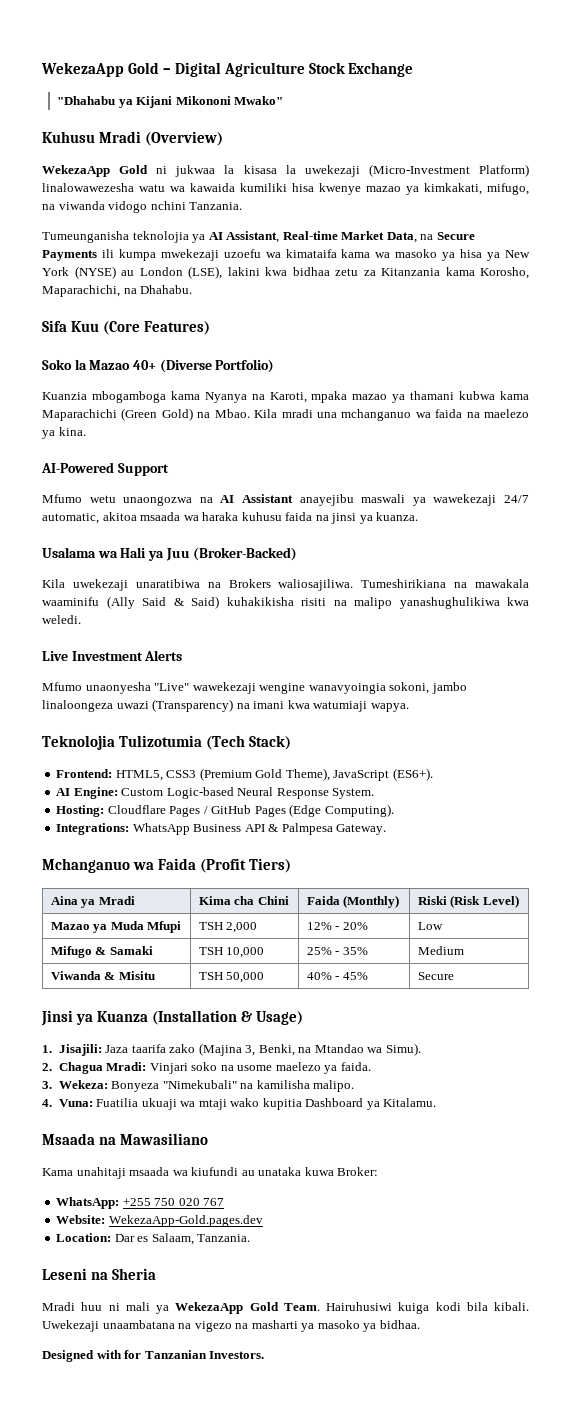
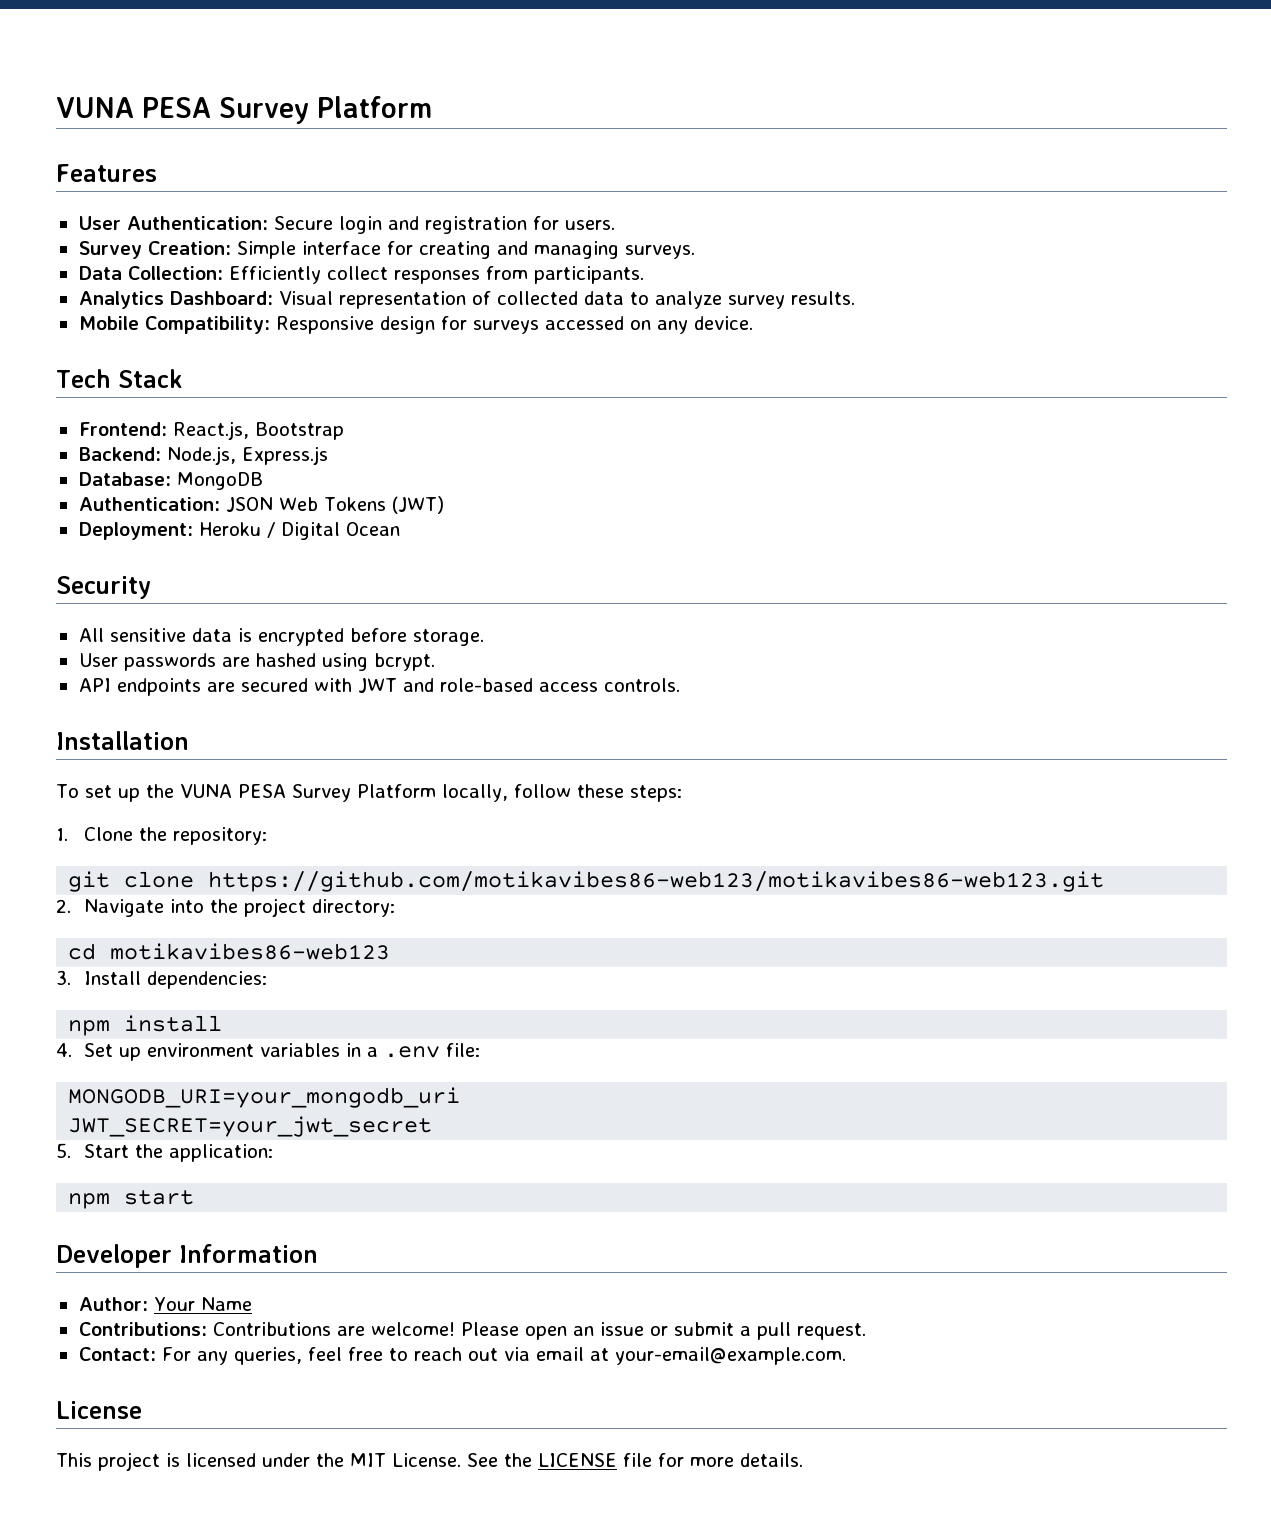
[41,62,414,77] [57,96,284,108] [42,131,223,146] [42,164,529,177] [42,183,529,195] [42,201,243,213] [42,231,475,243] [42,249,530,261] [42,266,529,279] [42,285,193,297] [42,320,210,335] [42,359,275,373] [42,391,530,403] [42,408,530,421] [42,427,86,439] [41,462,169,476] [42,494,529,506] [42,512,419,524] [42,547,298,561] [42,579,529,591] [42,596,529,609] [42,615,81,624] [42,650,183,661] [42,682,467,694] [42,699,409,712] [42,735,291,750] [56,768,433,781] [56,787,375,799] [56,804,394,817] [56,823,387,835] [42,858,291,873] [50,896,135,908] [198,896,289,905] [306,895,400,908] [417,895,519,908] [50,921,182,933] [198,922,258,933] [306,922,368,930] [417,922,443,930] [50,946,153,958] [198,947,265,958] [306,947,368,955] [417,946,464,955] [50,971,155,980] [198,972,265,983] [306,972,368,980] [417,972,454,980] [41,1010,303,1026] [42,1043,421,1056] [42,1062,371,1074] [42,1080,355,1092] [42,1098,437,1110] [42,1133,208,1145] [42,1167,379,1179] [56,1197,225,1209] [56,1215,263,1227] [56,1233,251,1245] [42,1268,156,1280] [42,1302,529,1314] [42,1320,420,1332] [42,1350,265,1362] WekezaApp Gold – Digital Agriculture Stock Exchange // "Dhahabu ya Kijani Mikononi Mwako" // Kuhusu Mradi (Overview) // WekezaApp Gold ni jukwaa la kisasa la uwekezaji (Micro-Investment Platform) linalowawezesha watu wa kawaida kumiliki hisa kwenye mazao ya kimkakati, mifugo, na viwanda vidogo nchini Tanzania. // Tumeunganisha teknolojia ya AI Assistant, Real-time Market Data, na Secure Payments ili kumpa mwekezaji uzoefu wa kimataifa kama wa masoko ya hisa ya New York (NYSE) au London (LSE), lakini kwa bidhaa zetu za Kitanzania kama Korosho, Maparachichi, na Dhahabu. // Sifa Kuu (Core Features) // Soko la Mazao 40+ (Diverse Portfolio) // Kuanzia mbogamboga kama Nyanya na Karoti, mpaka mazao ya thamani kubwa kama Maparachichi (Green Gold) na Mbao. Kila mradi una mchanganuo wa faida na maelezo ya kina. // AI-Powered Support // Mfumo wetu unaongozwa na AI Assistant anayejibu maswali ya wawekezaji 24/7 automatic, akitoa msaada wa haraka kuhusu faida na jinsi ya kuanza. // Usalama wa Hali ya Juu (Broker-Backed) // Kila uwekezaji unaratibiwa na Brokers waliosajiliwa. Tumeshirikiana na mawakala waaminifu (Ally Said & Said) kuhakikisha risiti na malipo yanashughulikiwa kwa weledi. // Live Investment Alerts // Mfumo unaonyesha "Live" wawekezaji wengine wanavyoingia sokoni, jambo linaloongeza uwazi (Transparency) na imani kwa watumiaji wapya. // Teknolojia Tulizotumia (Tech Stack) // Frontend: HTML5, CSS3 (Premium Gold Theme), JavaScript (ES6+). // AI Engine: Custom Logic-based Neural Response System. // Hosting: Cloudflare Pages / GitHub Pages (Edge Computing). // Integrations: WhatsApp Business API & Palmpesa Gateway. // Mchanganuo wa Faida (Profit Tiers) // Aina ya Mradi | Kima cha Chini | Faida (Monthly) | Riski (Risk Level) // Mazao ya Muda Mfupi | TSH 2,000 | 12% - 20% | Low // Mifugo & Samaki | TSH 10,000 | 25% - 35% | Medium // Viwanda & Misitu | TSH 50,000 | 40% - 45% | Secure // Jinsi ya Kuanza (Installation & Usage) // 1. Jisajili: Jaza taarifa zako (Majina 3, Benki, na Mtandao wa Simu). // 2. Chagua Mradi: Vinjari soko na usome maelezo ya faida. // 3. Wekeza: Bonyeza "Nimekubali" na kamilisha malipo. // 4. Vuna: Fuatilia ukuaji wa mtaji wako kupitia Dashboard ya Kitalamu. // Msaada na Mawasiliano // Kama unahitaji msaada wa kiufundi au unataka kuwa Broker: // WhatsApp: +255 750 020 767 // Website: WekezaApp-Gold.pages.dev // Location: Dar es Salaam, Tanzania. // Leseni na Sheria // Mradi huu ni mali ya WekezaApp Gold Team. Hairuhusiwi kuiga kodi bila kibali. Uwekezaji unaambatana na vigezo na masharti ya masoko ya bidhaa. // Designed with for Tanzanian Investors. -> [56,96,432,124] [56,164,157,182] [78,216,615,234] [78,241,695,259] [78,266,644,284] [78,291,855,309] [78,316,753,334] [56,369,182,388] [78,421,344,440] [78,446,328,465] [78,472,263,490] [78,496,444,514] [78,522,400,540] [56,576,151,599] [78,628,484,646] [78,653,435,671] [78,678,680,696] [56,731,189,750] [56,784,682,802] [56,827,267,845] [68,871,1105,892] [56,898,395,917] [68,943,391,960] [56,970,267,989] [68,1015,223,1036] [56,1043,480,1061] [68,1087,461,1108] [68,1116,433,1137] [56,1143,273,1162] [68,1190,195,1209] [56,1244,318,1268] [78,1297,252,1311] [78,1322,866,1340] [78,1347,846,1365] [56,1401,142,1419] [56,1452,803,1471] VUNA PESA Survey Platform // Features // User Authentication: Secure login and registration for users. // Survey Creation: Simple interface for creating and managing surveys. // Data Collection: Efficiently collect responses from participants. // Analytics Dashboard: Visual representation of collected data to analyze survey results. // Mobile Compatibility: Responsive design for surveys accessed on any device. // Tech Stack // Frontend: React.js, Bootstrap // Backend: Node.js, Express.js // Database: MongoDB // Authentication: JSON Web Tokens (JWT) // Deployment: Heroku / Digital Ocean // Security // All sensitive data is encrypted before storage. // User passwords are hashed using bcrypt. // API endpoints are secured with JWT and role-based access controls. // Installation // To set up the VUNA PESA Survey Platform locally, follow these steps: // 1. Clone the repository: // git clone https://github.com/motikavibes86-web123/motikavibes86-web123.git // 2. Navigate into the project directory: // cd motikavibes86-web123 // 3. Install dependencies: // npm install // 4. Set up environment variables in a .env file: // MONGODB_URI=your_mongodb_uri // JWT_SECRET=your_jwt_secret // 5. Start the application: // npm start // Developer Information // Author: Your Name // Contributions: Contributions are welcome! Please open an issue or submit a pull request. // Contact: For any queries, feel free to reach out via email at your-email@example.com. // License // This project is licensed under the MIT License. See the LICENSE file for more details.

